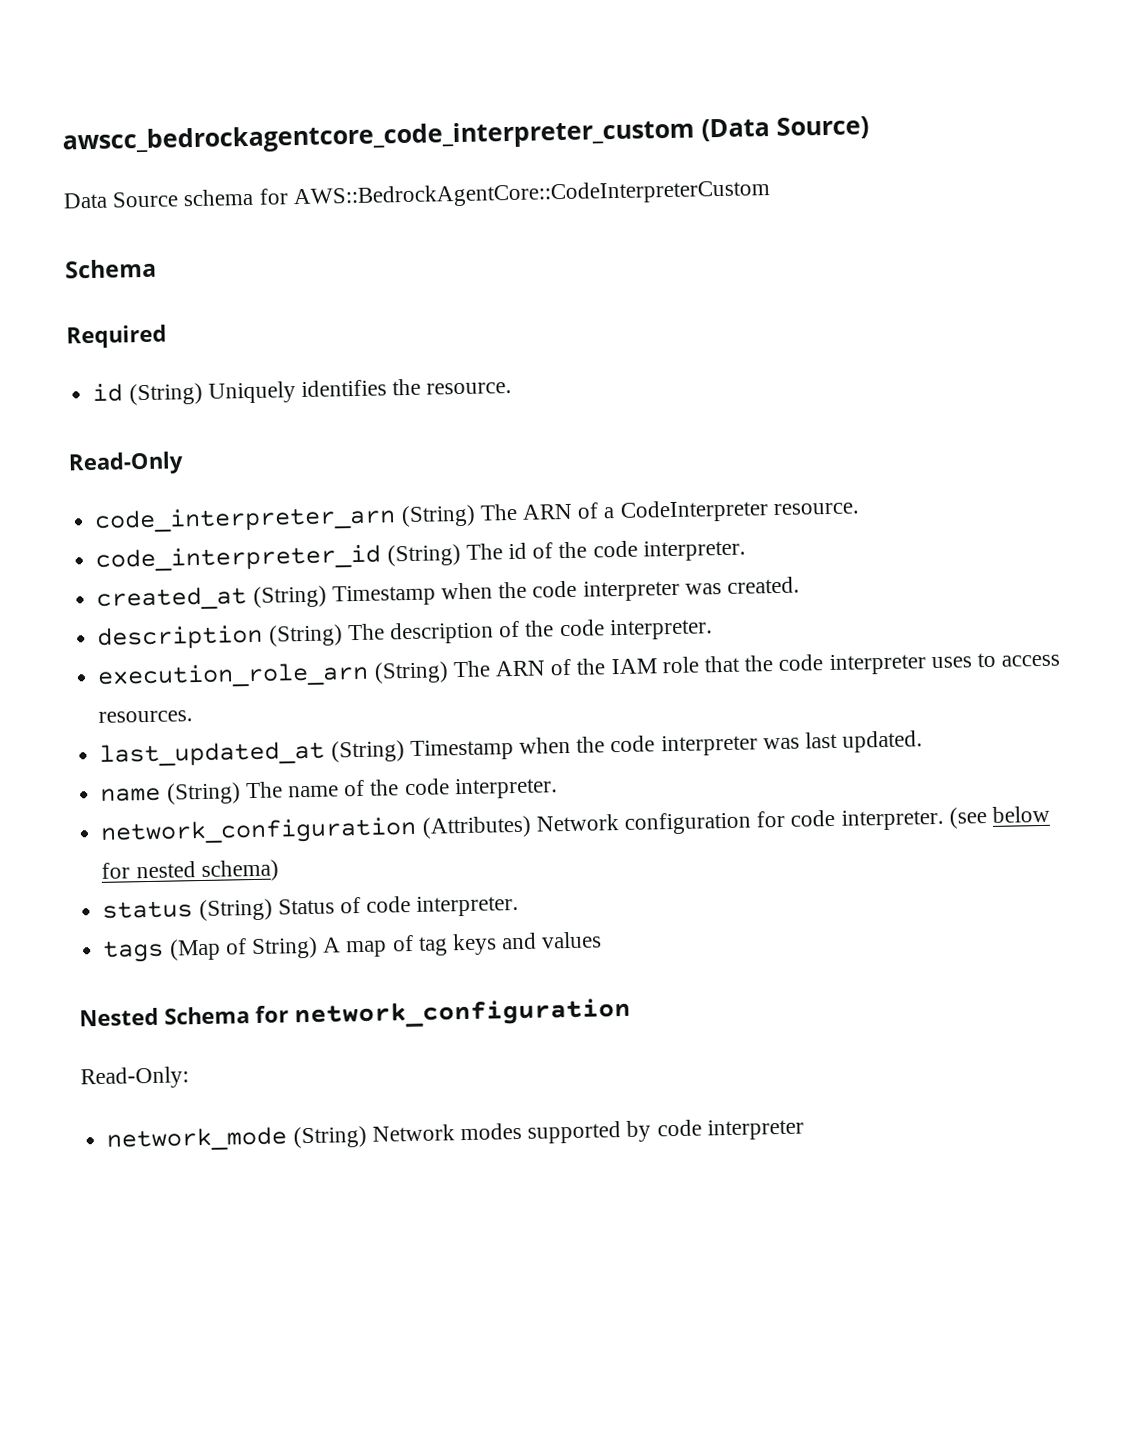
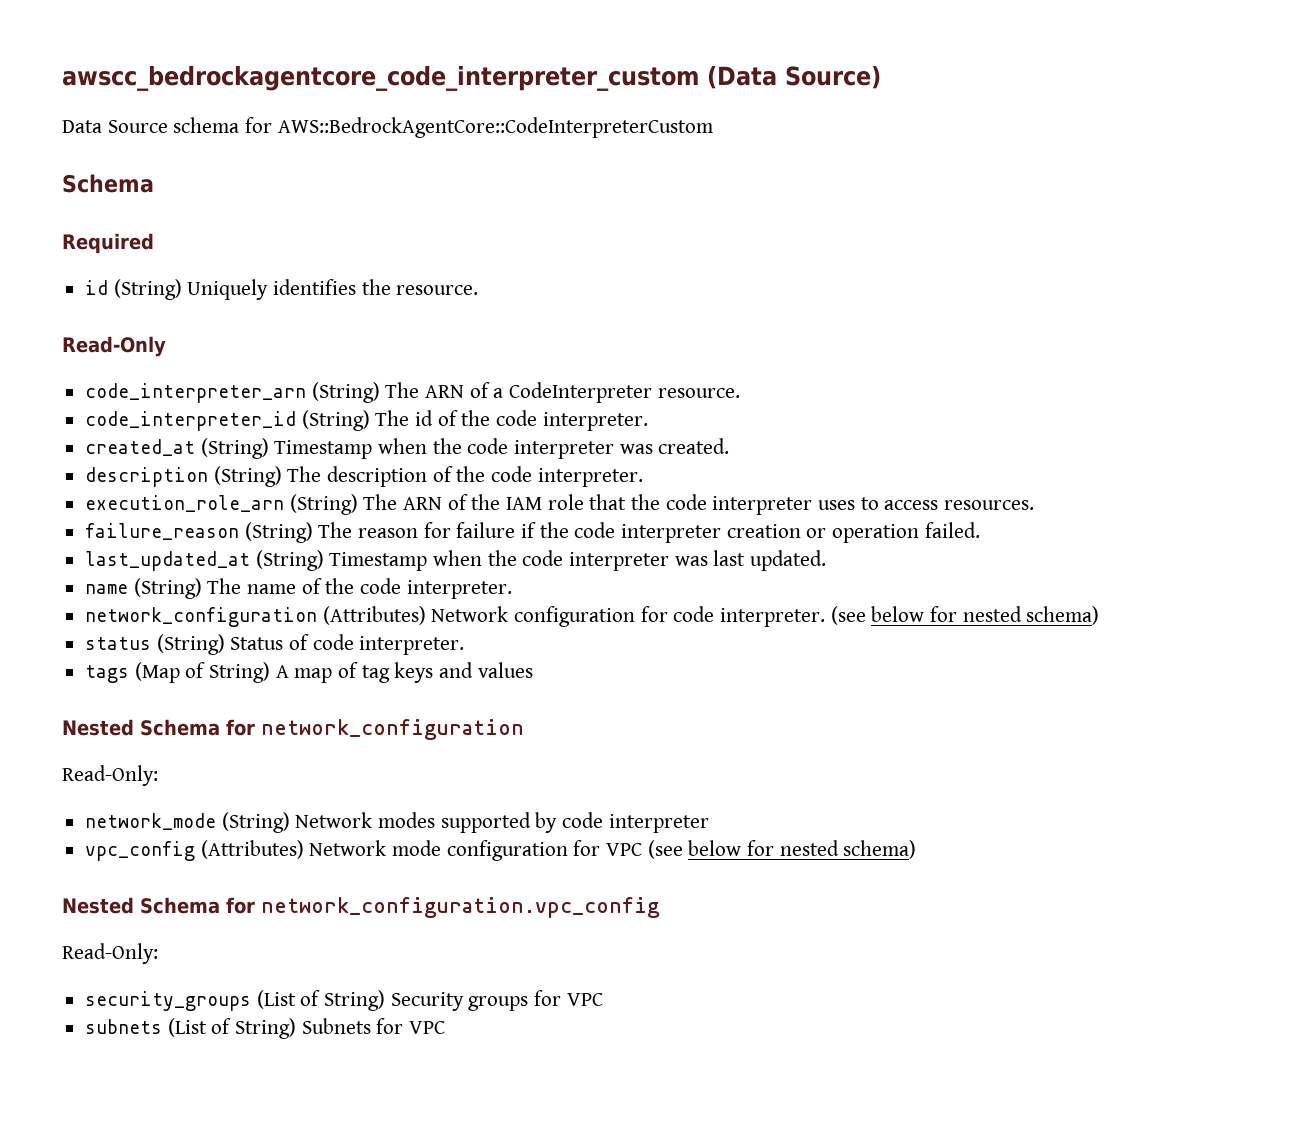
(194, 716) none -> [85,522,980,543] // failure_reason (String) The reason for failure if the code interpreter creation or operation failed.
(804, 1129) none -> [85,840,917,861] [62,897,660,918] [62,943,158,964] [85,990,603,1011] [85,1018,446,1039] // vpc_config (Attributes) Network mode configuration for VPC (see below for nested schema) // Nested Schema for network_configuration.vpc_config // Read-Only: // security_groups (List of String) Security groups for VPC // subnets (List of String) Subnets for VPC

